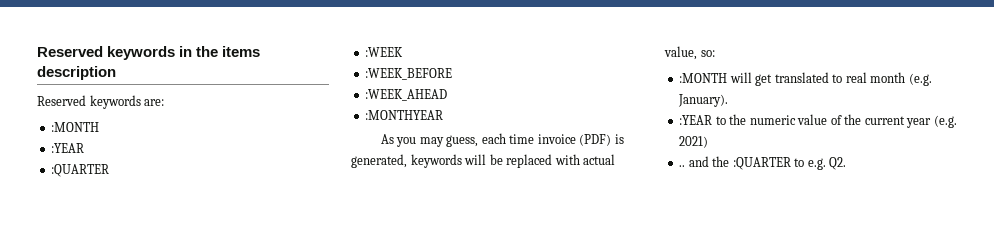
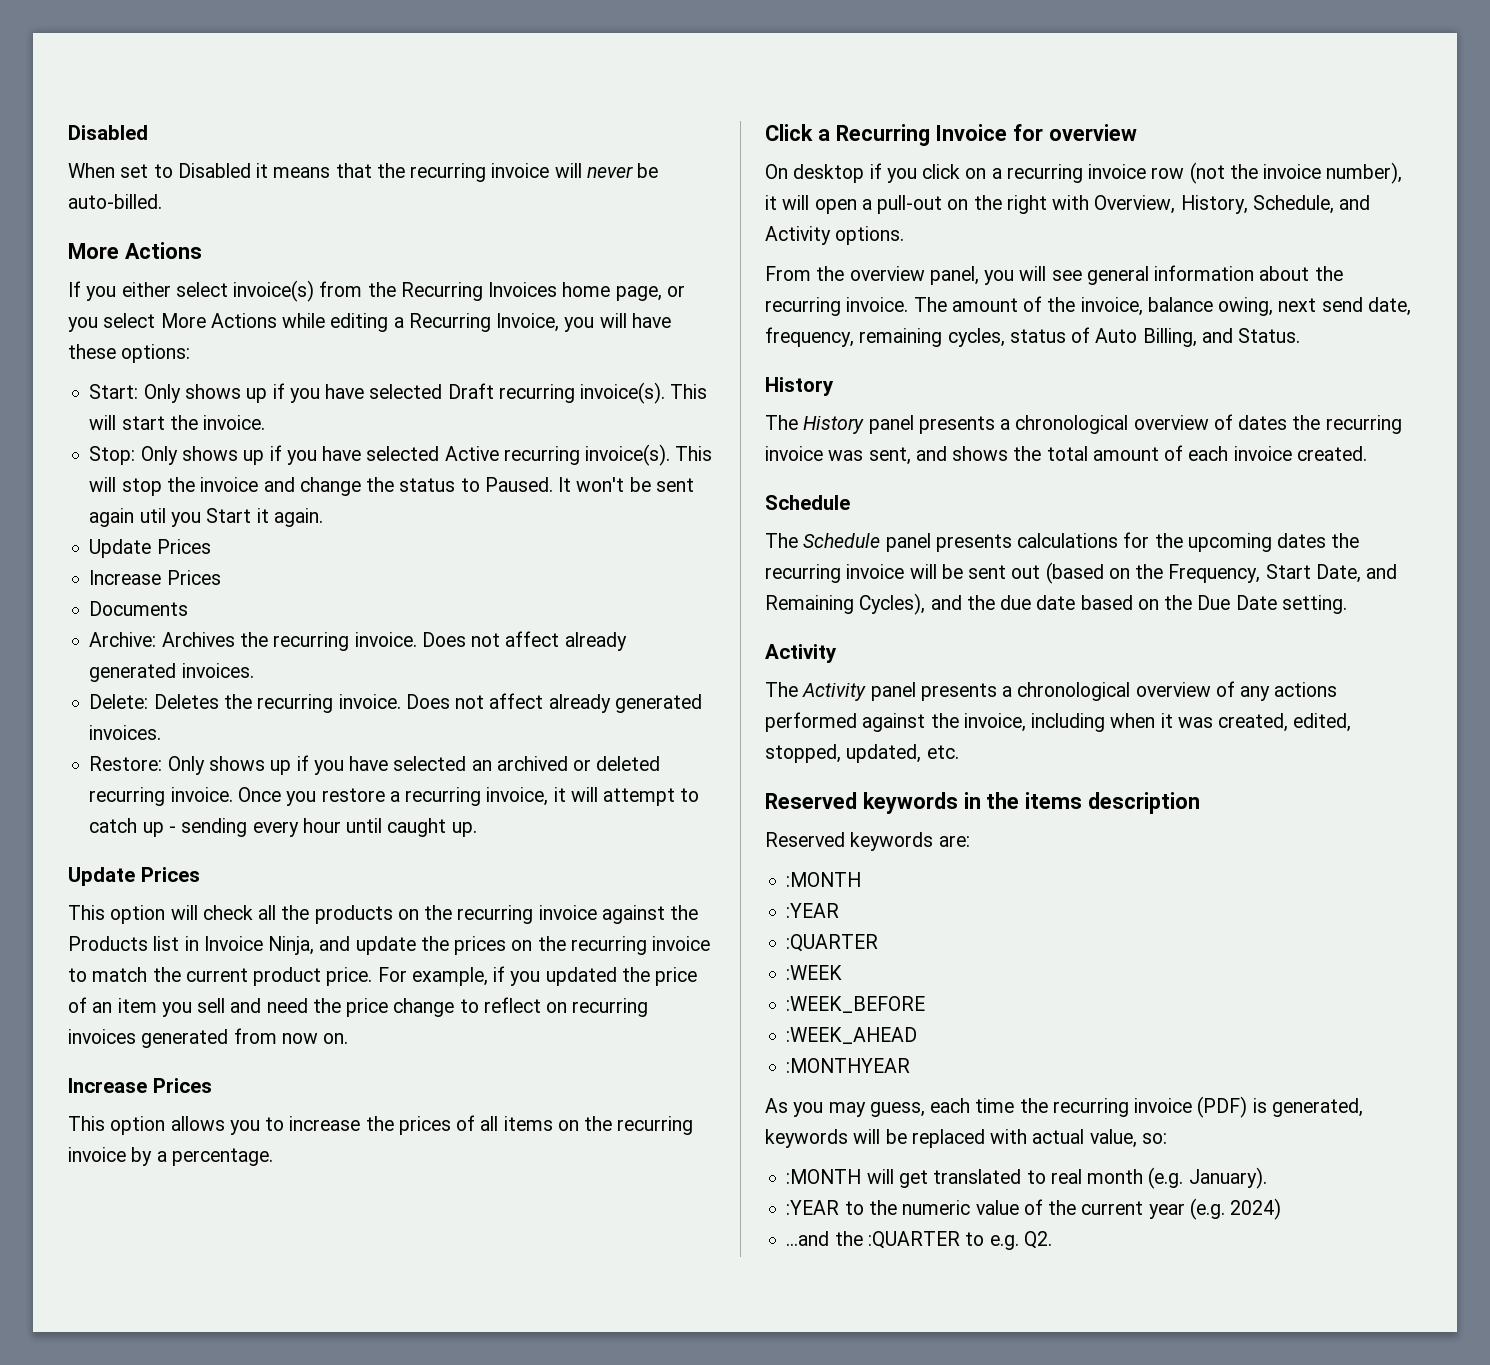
(37, 51) none -> [68,125,148,140] [68,163,659,182] [68,194,162,209] [68,242,202,259] [68,280,685,302] [68,313,671,332] [68,344,191,363] [89,382,708,404] [89,415,266,430] [89,444,713,466] [89,477,694,496] [89,508,323,527] [89,539,211,558] [89,570,221,585] [89,601,189,616] [89,631,627,651] [89,663,254,682] [89,693,702,713] [89,725,162,740] [89,755,661,775] [89,787,700,806] [89,818,477,837] [68,867,200,886] [68,905,699,924] [68,936,711,955] [68,966,698,986] [68,997,649,1017] [68,1028,349,1048] [68,1078,212,1093] [68,1115,694,1135] [68,1147,273,1166] [765,124,1138,146] [765,162,1403,184] [765,195,1371,214] [765,226,905,245] [765,265,1343,285] [765,296,1411,316] [765,327,1301,347] [765,377,834,396] [765,414,1402,434] [765,445,1367,465] [765,495,850,510] [765,532,1360,552] [765,562,1398,584] [765,593,1347,615] [765,644,837,663] [765,681,1338,701] [765,712,1352,732] [765,744,959,763] Disabled // When set to Disabled it means that the recurring invoice will never be auto-billed. // More Actions // If you either select invoice(s) from the Recurring Invoices home page, or you select More Actions while editing a Recurring Invoice, you will have these options: // Start: Only shows up if you have selected Draft recurring invoice(s). This will start the invoice. // Stop: Only shows up if you have selected Active recurring invoice(s). This will stop the invoice and change the status to Paused. It won't be sent again util you Start it again. // Update Prices // Increase Prices // Documents // Archive: Archives the recurring invoice. Does not affect already generated invoices. // Delete: Deletes the recurring invoice. Does not affect already generated invoices. // Restore: Only shows up if you have selected an archived or deleted recurring invoice. Once you restore a recurring invoice, it will attempt to catch up - sending every hour until caught up. // Update Prices // This option will check all the products on the recurring invoice against the Products list in Invoice Ninja, and update the prices on the recurring invoice to match the current product price. For example, if you updated the price of an item you sell and need the price change to reflect on recurring invoices generated from now on. // Increase Prices // This option allows you to increase the prices of all items on the recurring invoice by a percentage. // Click a Recurring Invoice for overview // On desktop if you click on a recurring invoice row (not the invoice number), it will open a pull-out on the right with Overview, History, Schedule, and Activity options. // From the overview panel, you will see general information about the recurring invoice. The amount of the invoice, balance owing, next send date, frequency, remaining cycles, status of Auto Billing, and Status. // History // The History panel presents a chronological overview of dates the recurring invoice was sent, and shows the total amount of each invoice created. // Schedule // The Schedule panel presents calculations for the upcoming dates the recurring invoice will be sent out (based on the Frequency, Start Date, and Remaining Cycles), and the due date based on the Due Date setting. // Activity // The Activity panel presents a chronological overview of any actions performed against the invoice, including when it was created, edited, stopped, updated, etc. //
(535, 139) none -> [1019,1098,1129,1117] the recurring
[679,136,709,148] [679,156,709,167] 2021) // .. and -> [1230,1198,1282,1220] [786,1231,830,1246] 2024) // ...and

